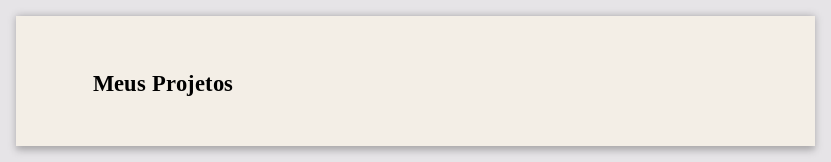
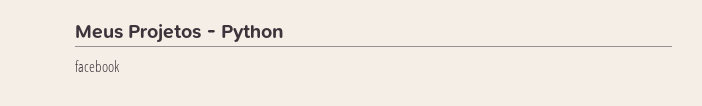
(234, 85) none -> [206,25,284,42] [75,60,120,72] - Python // facebook

